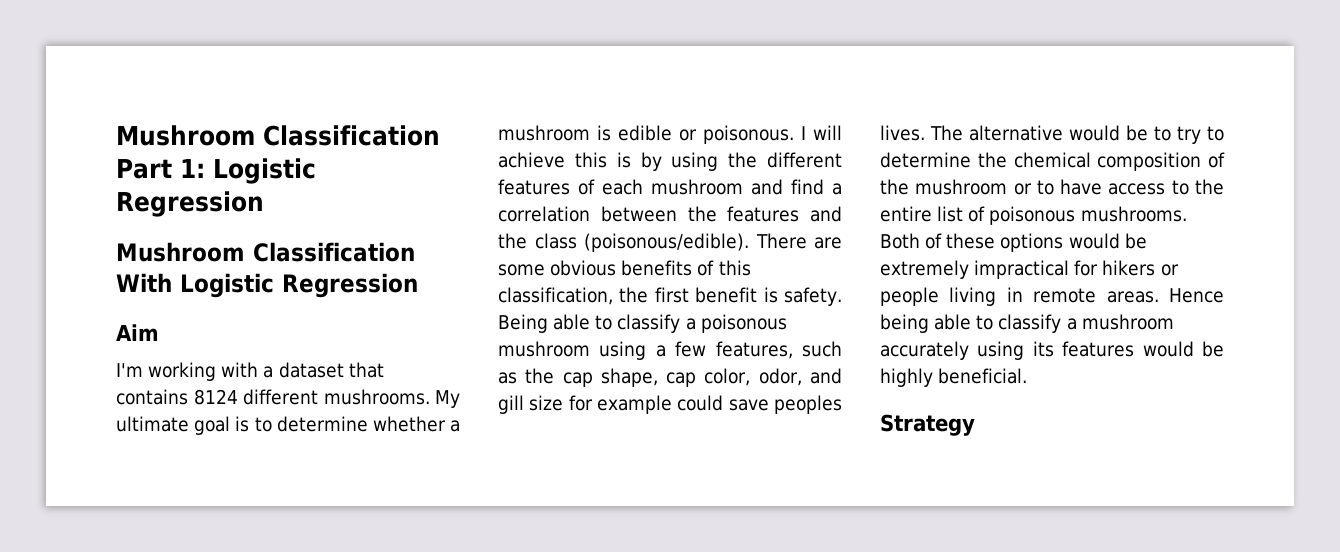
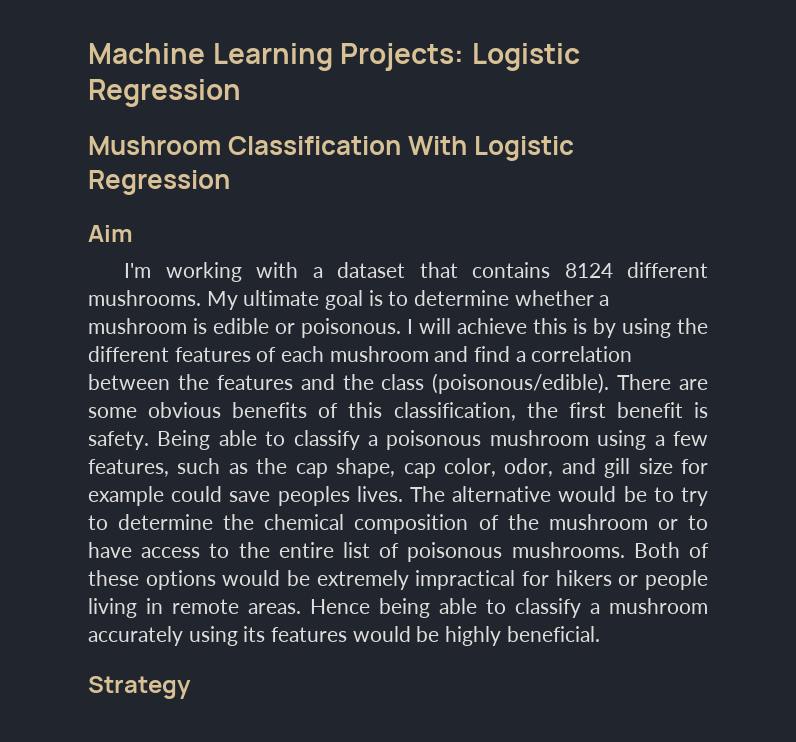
[116,125,440,146] [116,159,205,179] Mushroom Classification Part 1: -> [88,43,465,71] Machine Learning Projects:

